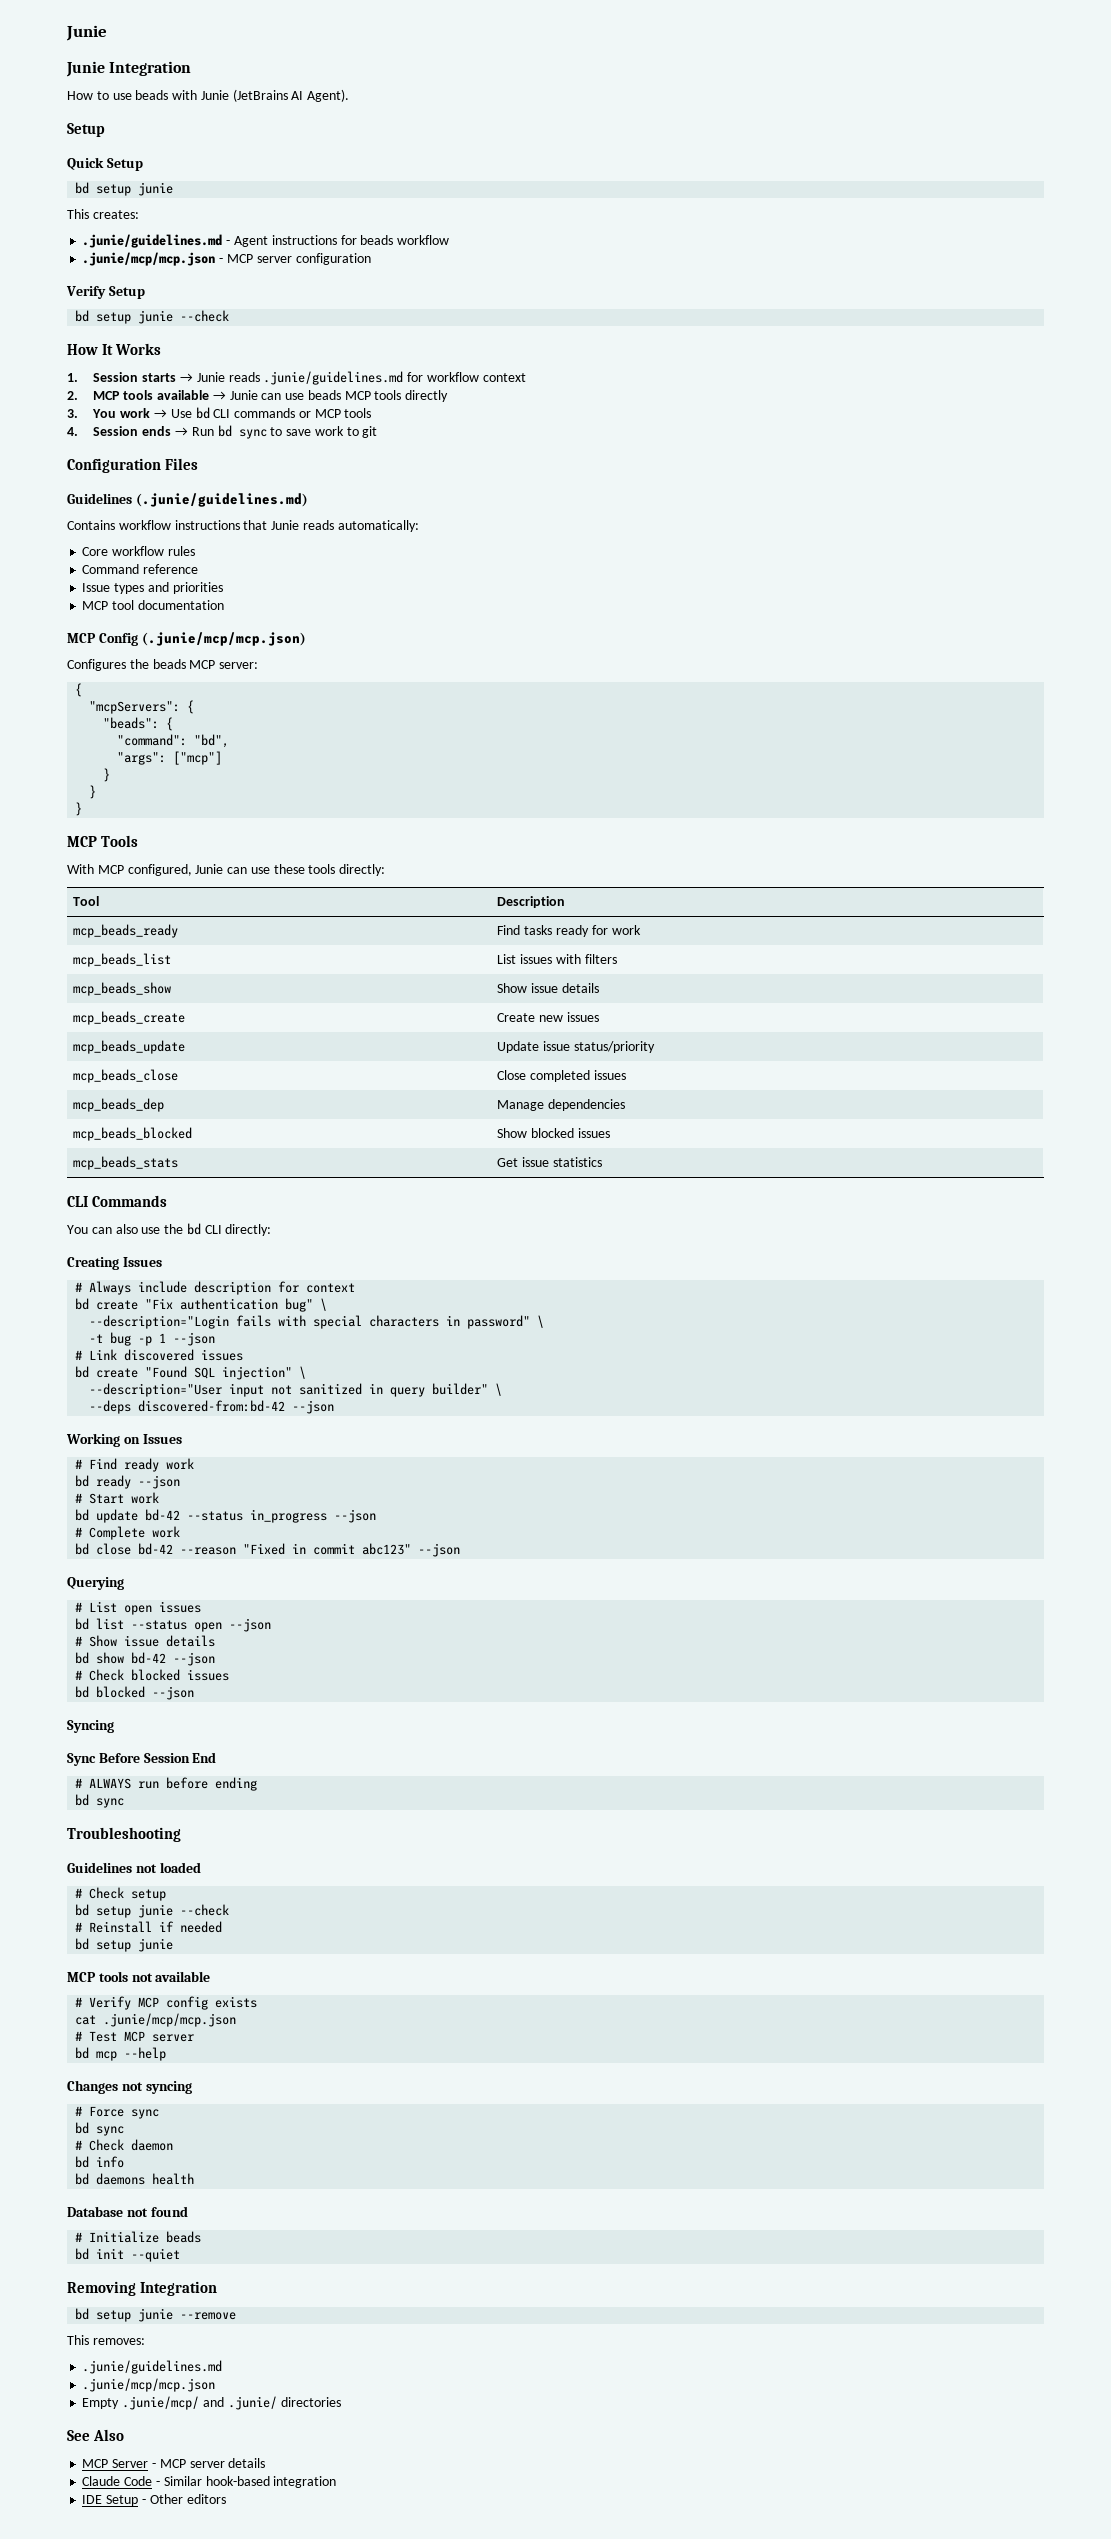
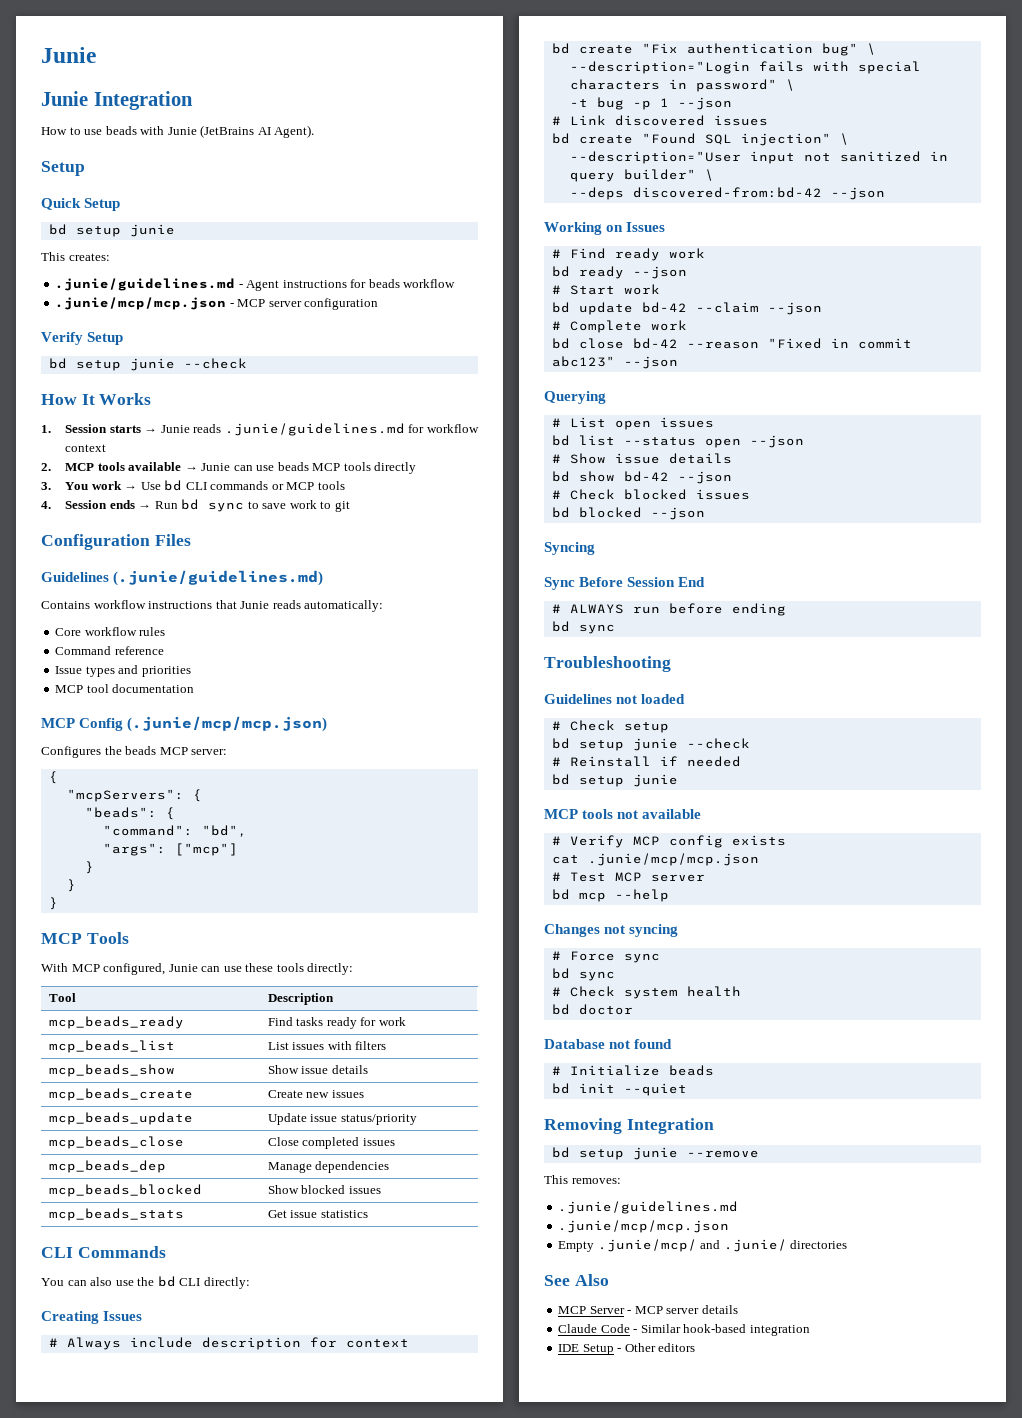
[187,1509,328,1523] --status in_progress -> [695,302,759,313] --claim
[131,2139,174,2151] [75,2156,125,2168] [75,2173,195,2185] daemon // bd info // bd daemons health -> [623,986,741,999] [551,1004,633,1015] system health // bd doctor

